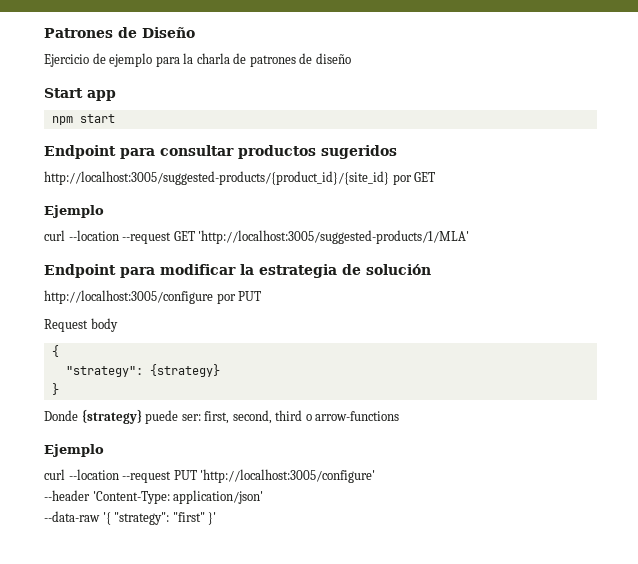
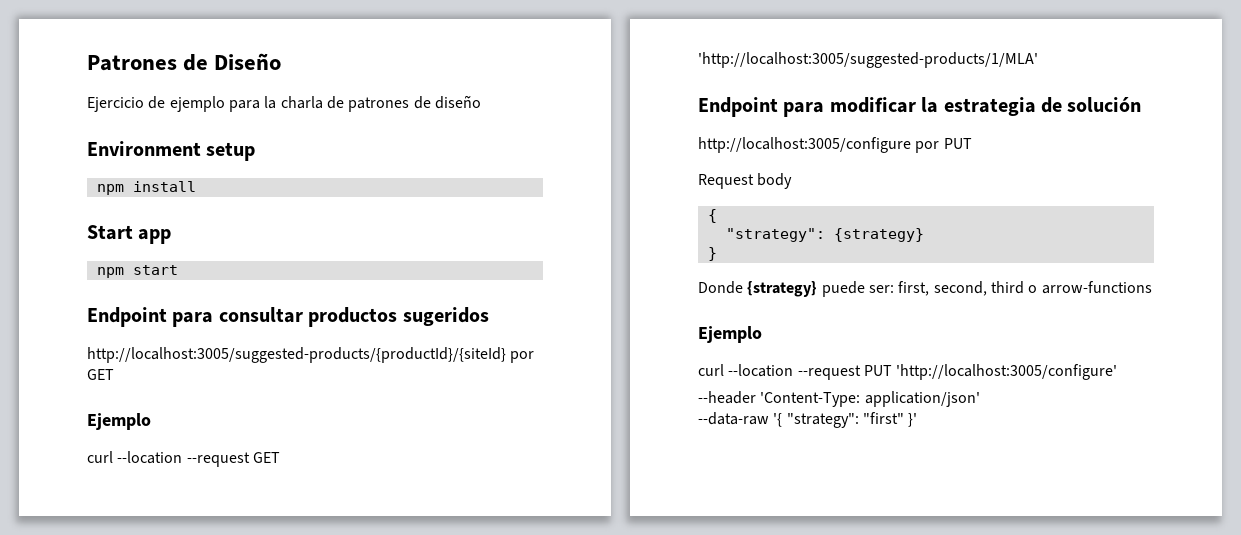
(351, 58) none -> [87,141,256,161] [96,181,196,195] // Environment setup // npm install
[44,171,389,185] http://localhost:3005/suggested-products/{product_id}/{site_id} -> [87,347,506,363] http://localhost:3005/suggested-products/{productId}/{siteId}

